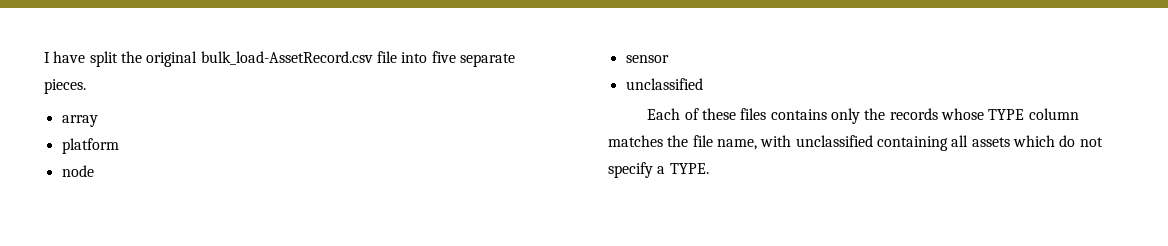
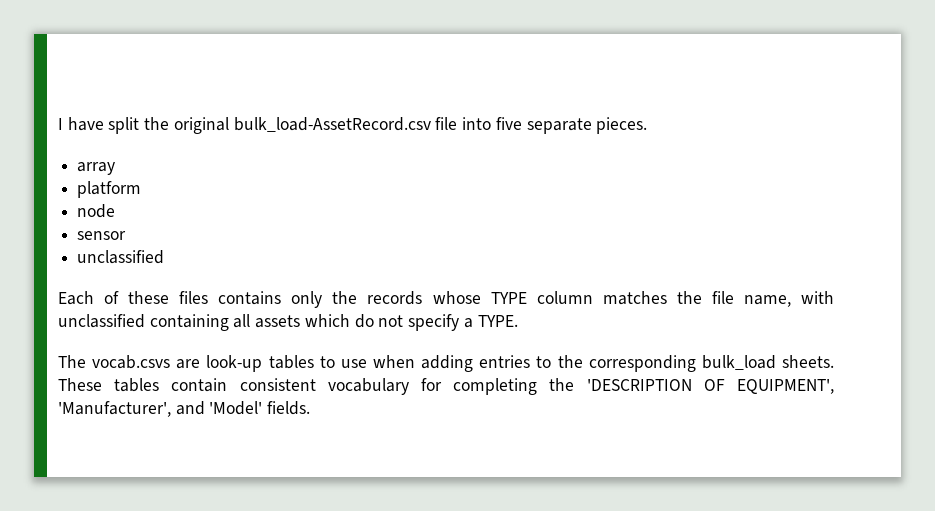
(709, 168) none -> [58,355,834,372] [58,378,835,395] [58,401,311,417] // The vocab.csvs are look-up tables to use when adding entries to the corresponding bulk_load sheets. These tables contain consistent vocabulary for completing the 'DESCRIPTION OF EQUIPMENT', 'Manufacturer', and 'Model' fields.

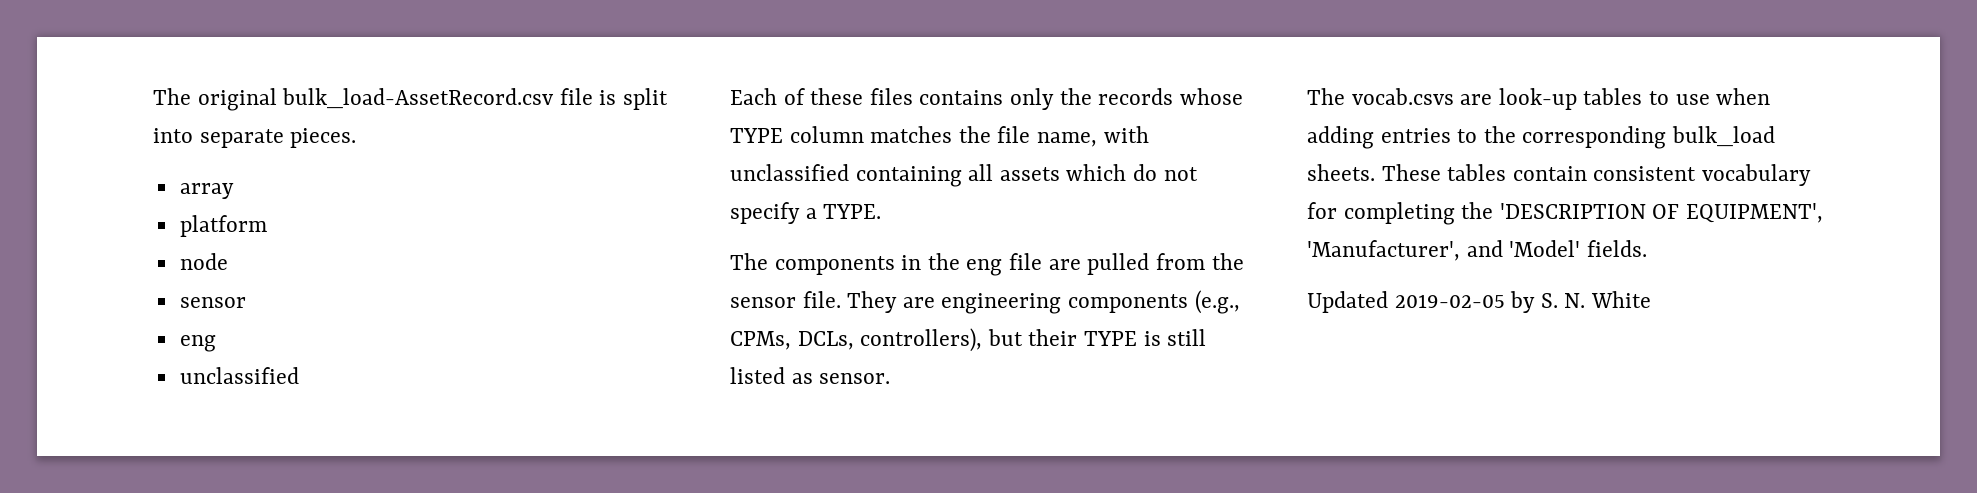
[58,117,522,134] I have split the original bulk_load-AssetRecord.csv file into five -> [153,88,669,111] [153,128,193,143] The original bulk_load-AssetRecord.csv file is split into
(127, 235) none -> [179,335,216,352] // eng
(518, 321) none -> [730,253,1244,276] [730,290,1240,314] [730,328,1207,352] [730,367,891,384] // The components in the eng file are pulled from the sensor file. They are engineering components (e.g., CPMs, DCLs, controllers), but their TYPE is still listed as sensor.
(311, 408) none -> [1307,291,1652,313] // Updated 2019-02-05 by S. N. White

